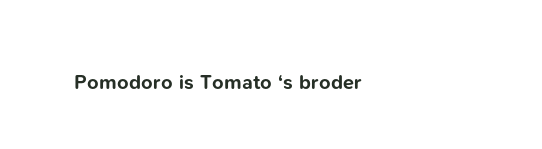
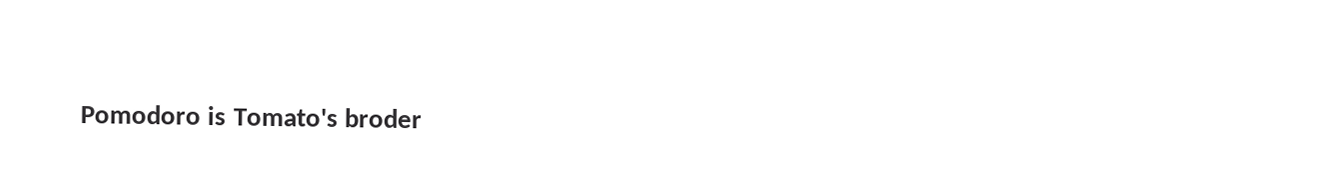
[200,74,293,90] Tomato ‘s -> [232,107,338,128] Tomato's

